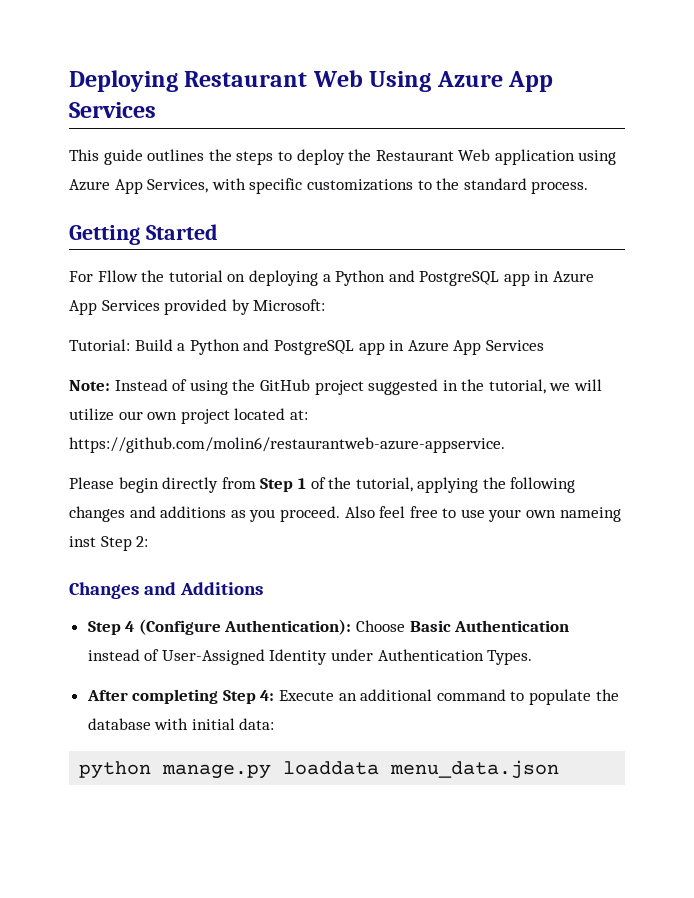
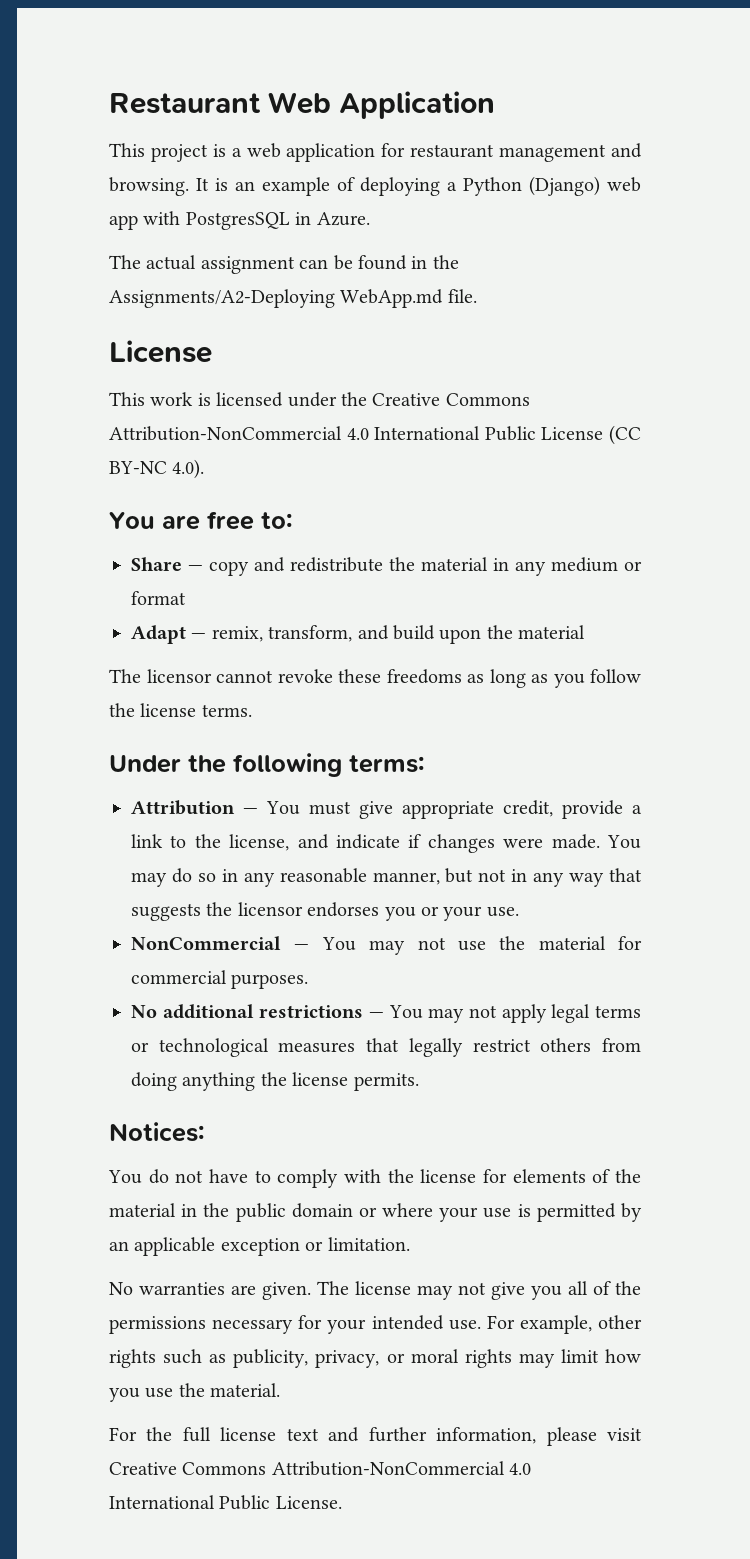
[69,70,554,92] [69,102,156,118] [69,149,617,165] [69,178,589,194] [69,224,218,245] [69,270,595,286] [69,299,326,315] [69,339,544,355] [69,379,603,395] [69,408,308,424] [69,437,505,453] [69,477,576,493] [69,506,621,522] [69,536,149,551] [69,582,264,599] [87,619,570,635] [87,649,533,665] [86,689,619,705] [87,718,275,730] [79,760,560,779] Deploying Restaurant Web Using Azure App Services // This guide outlines the steps to deploy the Restaurant Web application using Azure App Services, with specific customizations to the standard process. // Getting Started // For Fllow the tutorial on deploying a Python and PostgreSQL app in Azure App Services provided by Microsoft: // Tutorial: Build a Python and PostgreSQL app in Azure App Services // Note: Instead of using the GitHub project suggested in the tutorial, we will utilize our own project located at: https://github.com/molin6/restaurantweb-azure-appservice. // Please begin directly from Step 1 of the tutorial, applying the following changes and additions as you proceed. Also feel free to use your own nameing inst Step 2: // Changes and Additions // Step 4 (Configure Authentication): Choose Basic Authentication instead of User-Assigned Identity under Authentication Types. // After completing Step 4: Execute an additional command to populate the database with initial data: // python manage.py loaddata menu_data.json -> [109,91,496,119] [109,143,643,162] [109,176,641,196] [109,211,370,230] [109,255,459,274] [109,289,477,308] [109,340,212,363] [109,392,530,407] [109,425,642,445] [109,459,205,479] [109,511,293,530] [131,557,642,576] [131,591,186,605] [131,625,586,644] [109,669,641,688] [109,703,252,717] [109,753,425,777] [131,800,642,819] [131,834,641,853] [131,868,643,887] [131,902,519,921] [131,936,642,955] [131,970,309,989] [131,1004,642,1023] [131,1038,641,1057] [131,1072,419,1091] [109,1122,205,1142] [108,1169,642,1188] [109,1203,642,1222] [109,1237,410,1256] [109,1281,641,1300] [109,1315,642,1334] [109,1349,642,1368] [109,1383,281,1402] [109,1427,642,1446] [109,1461,532,1476] [109,1495,342,1510] Restaurant Web Application // This project is a web application for restaurant management and browsing. It is an example of deploying a Python (Django) web app with PostgresSQL in Azure. // The actual assignment can be found in the Assignments/A2-Deploying WebApp.md file. // License // This work is licensed under the Creative Commons Attribution-NonCommercial 4.0 International Public License (CC BY-NC 4.0). // You are free to: // Share — copy and redistribute the material in any medium or format // Adapt — remix, transform, and build upon the material // The licensor cannot revoke these freedoms as long as you follow the license terms. // Under the following terms: // Attribution — You must give appropriate credit, provide a link to the license, and indicate if changes were made. You may do so in any reasonable manner, but not in any way that suggests the licensor endorses you or your use. // NonCommercial — You may not use the material for commercial purposes. // No additional restrictions — You may not apply legal terms or technological measures that legally restrict others from doing anything the license permits. // Notices: // You do not have to comply with the license for elements of the material in the public domain or where your use is permitted by an applicable exception or limitation. // No warranties are given. The license may not give you all of the permissions necessary for your intended use. For example, other rights such as publicity, privacy, or moral rights may limit how you use the material. // For the full license text and further information, please visit Creative Commons Attribution-NonCommercial 4.0 International Public License.

